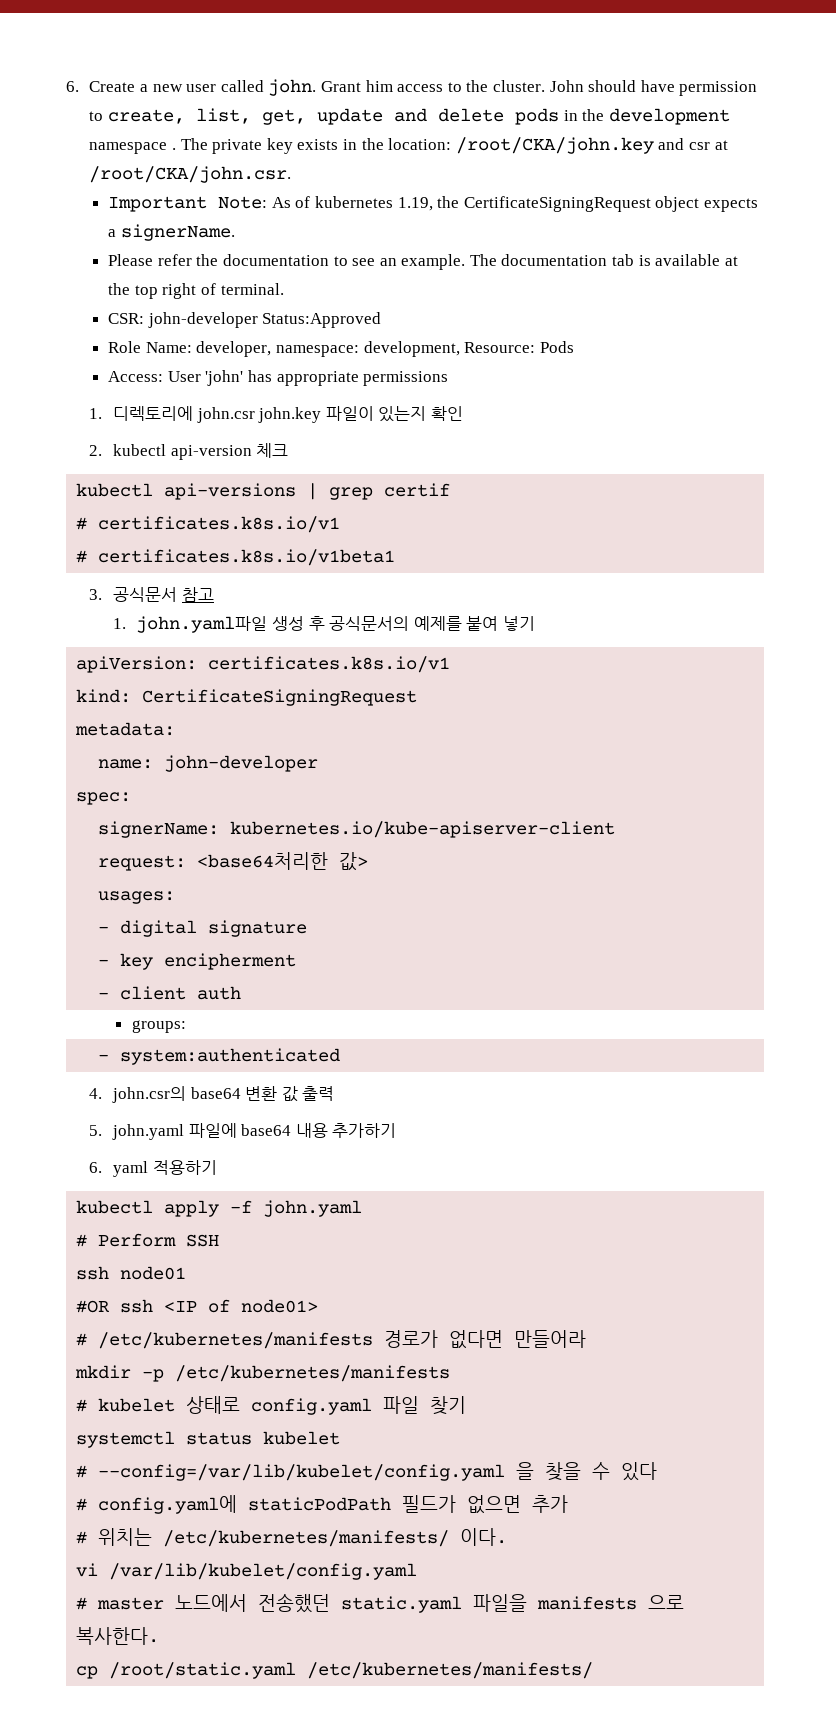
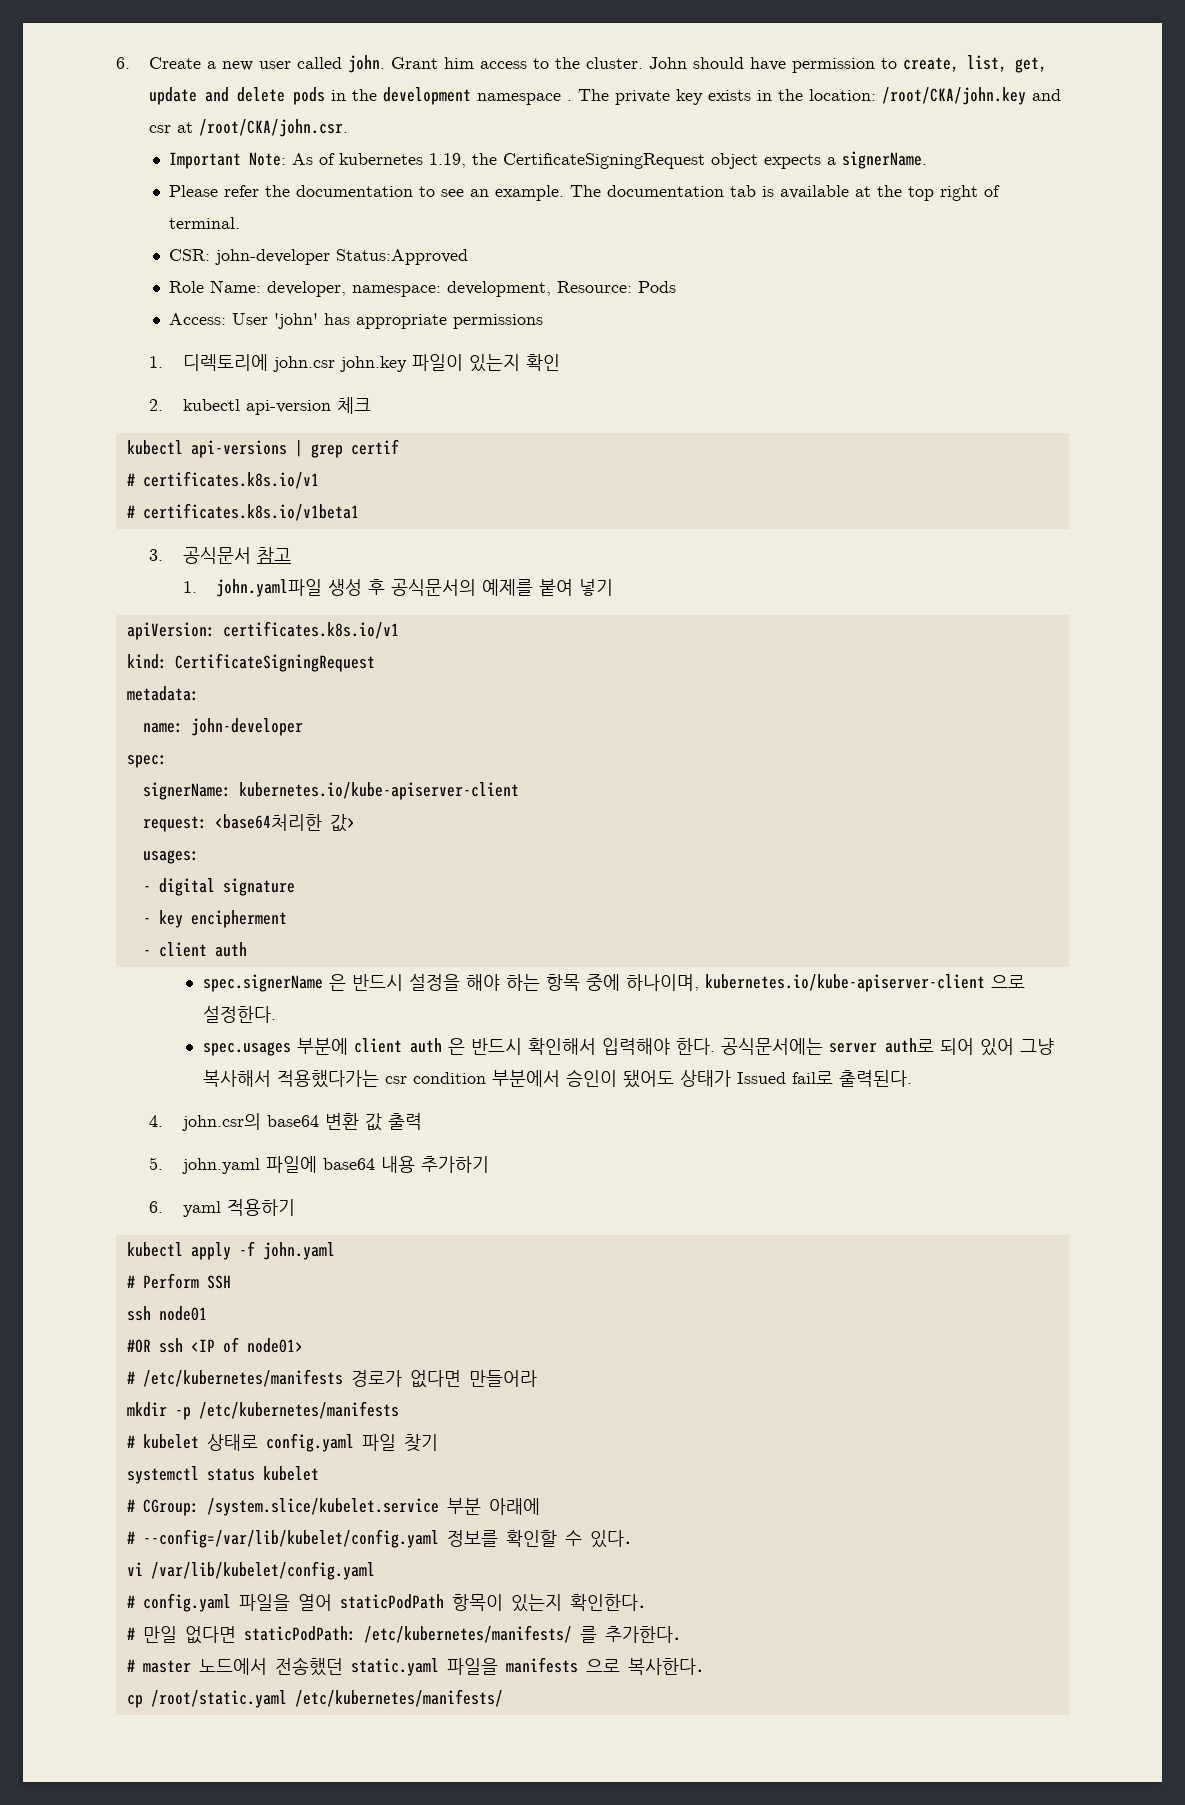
[131,1020,186,1033] [98,1048,341,1065] groups: // - system:authenticated -> [202,974,1025,992] [202,1006,276,1023] [202,1038,1054,1056] [202,1069,912,1088] spec.signerName 은 반드시 설정을 해야 하는 항목 중에 하나이며, kubernetes.io/kube-apiserver-client 으로 설정한다. // spec.usages 부분에 client auth 은 반드시 확인해서 입력해야 한다. 공식문서에는 server auth로 되어 있어 그냥 복사해서 적용했다가는 csr condition 부분에서 승인이 됐어도 상태가 Issued fail로 출력된다.
[98,1462,658,1481] [76,1495,569,1514] [76,1528,508,1547] [76,1563,418,1580] --config=/var/lib/kubelet/config.yaml 을 찾을 수 있다 // # config.yaml에 staticPodPath 필드가 없으면 추가 // # 위치는 /etc/kubernetes/manifests/ 이다. // vi /var/lib/kubelet/config.yaml -> [142,1498,540,1516] [126,1529,632,1548] [126,1561,375,1580] [126,1593,646,1612] [126,1625,681,1644] CGroup: /system.slice/kubelet.service 부분 아래에 // # --config=/var/lib/kubelet/config.yaml 정보를 확인할 수 있다. // vi /var/lib/kubelet/config.yaml // # config.yaml 파일을 열어 staticPodPath 항목이 있는지 확인한다. // # 만일 없다면 staticPodPath: /etc/kubernetes/manifests/ 를 추가한다.

